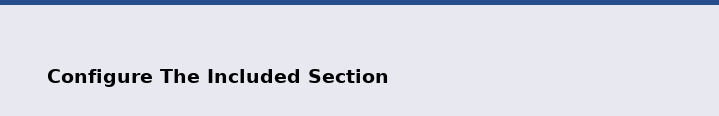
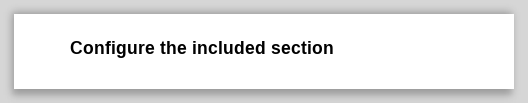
[160,69,389,83] The Included Section -> [160,41,334,54] the included section

